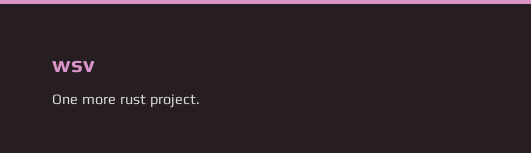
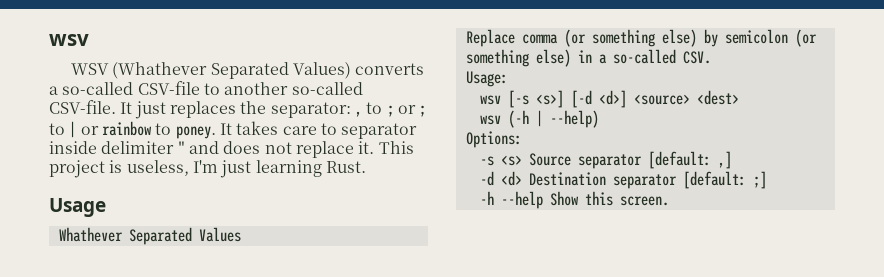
[52,94,200,108] One more rust project. -> [71,62,425,79] [49,81,363,95] [49,100,427,119] [49,121,418,139] [49,141,414,158] [49,160,366,178] [49,198,106,217] [58,227,241,245] [465,29,817,47] [465,49,711,67] [465,71,508,87] [479,90,739,108] [479,110,599,128] [465,131,522,148] [479,151,732,169] [479,171,767,189] [479,191,669,209] WSV (Whathever Separated Values) converts a so-called CSV-file to another so-called CSV-file. It just replaces the separator: , to ; or ; to | or rainbow to poney. It takes care to separator inside delimiter " and does not replace it. This project is useless, I'm just learning Rust. // Usage // Whathever Separated Values // Replace comma (or something else) by semicolon (or something else) in a so-called CSV. // Usage: // wsv [-s <s>] [-d <d>] <source> <dest> // wsv (-h | --help) // Options: // -s <s> Source separator [default: ,] // -d <d> Destination separator [default: ;] // -h --help Show this screen.

